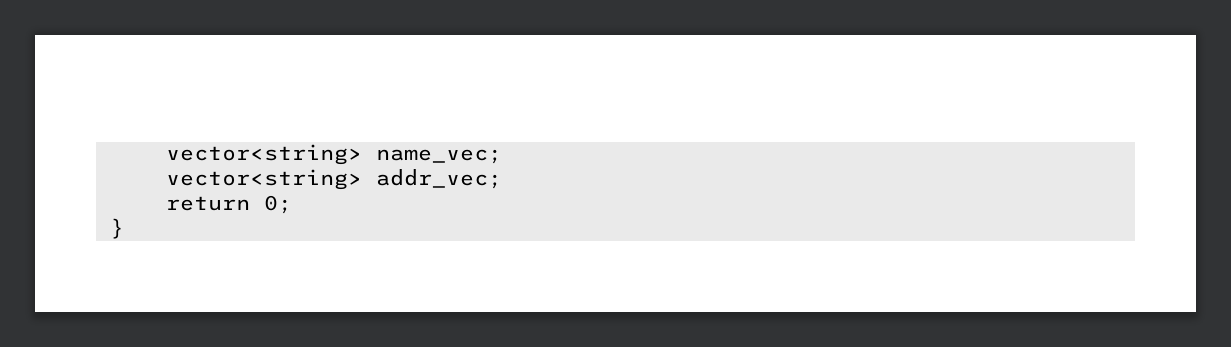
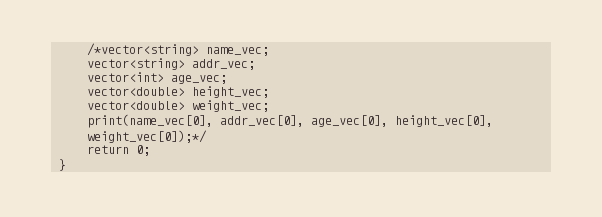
[165,144,362,165] vector<string> -> [87,43,200,56] /*vector<string>
(502, 179) none -> [87,72,228,84] [87,86,270,98] [87,100,270,112] [87,114,494,128] [87,130,208,143] // vector<int> age_vec; // vector<double> height_vec; // vector<double> weight_vec; // print(name_vec[0], addr_vec[0], age_vec[0], height_vec[0], weight_vec[0]);*/

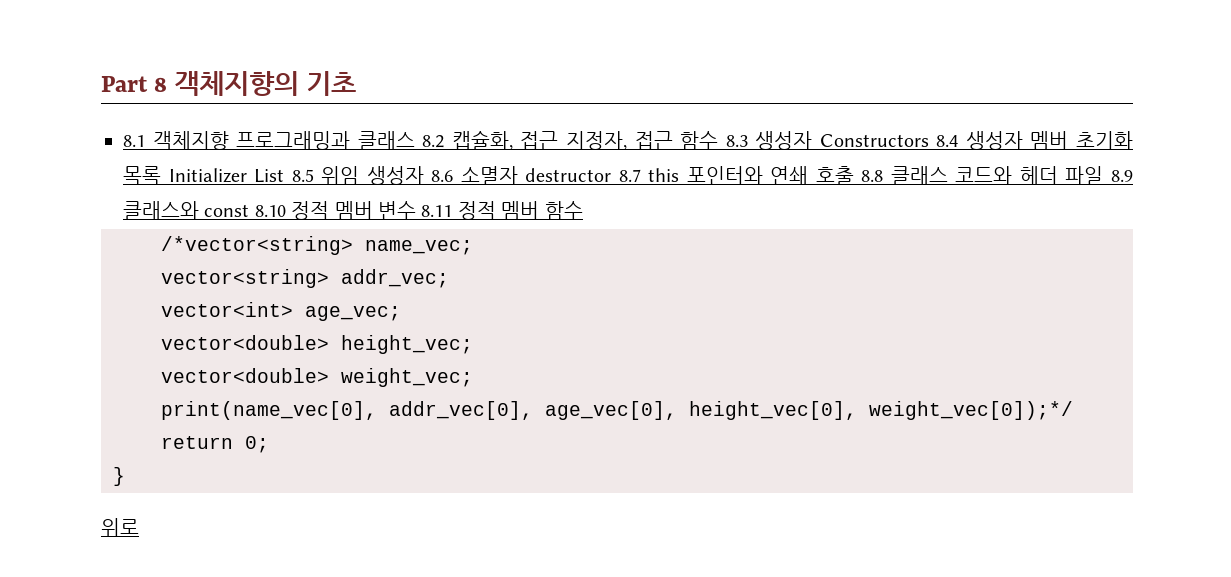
(87, 49) none -> [101,71,357,96] [123,130,1133,150] [123,166,1133,185] [123,201,583,220] Part 8 객체지향의 기초 // 8.1 객체지향 프로그래밍과 클래스 8.2 캡슐화, 접근 지정자, 접근 함수 8.3 생성자 Constructors 8.4 생성자 멤버 초기화 목록 Initializer List 8.5 위임 생성자 8.6 소멸자 destructor 8.7 this 포인터와 연쇄 호출 8.8 클래스 코드와 헤더 파일 8.9 클래스와 const 8.10 정적 멤버 변수 8.11 정적 멤버 함수 //
(67, 165) none -> [101,518,139,537] // 위로

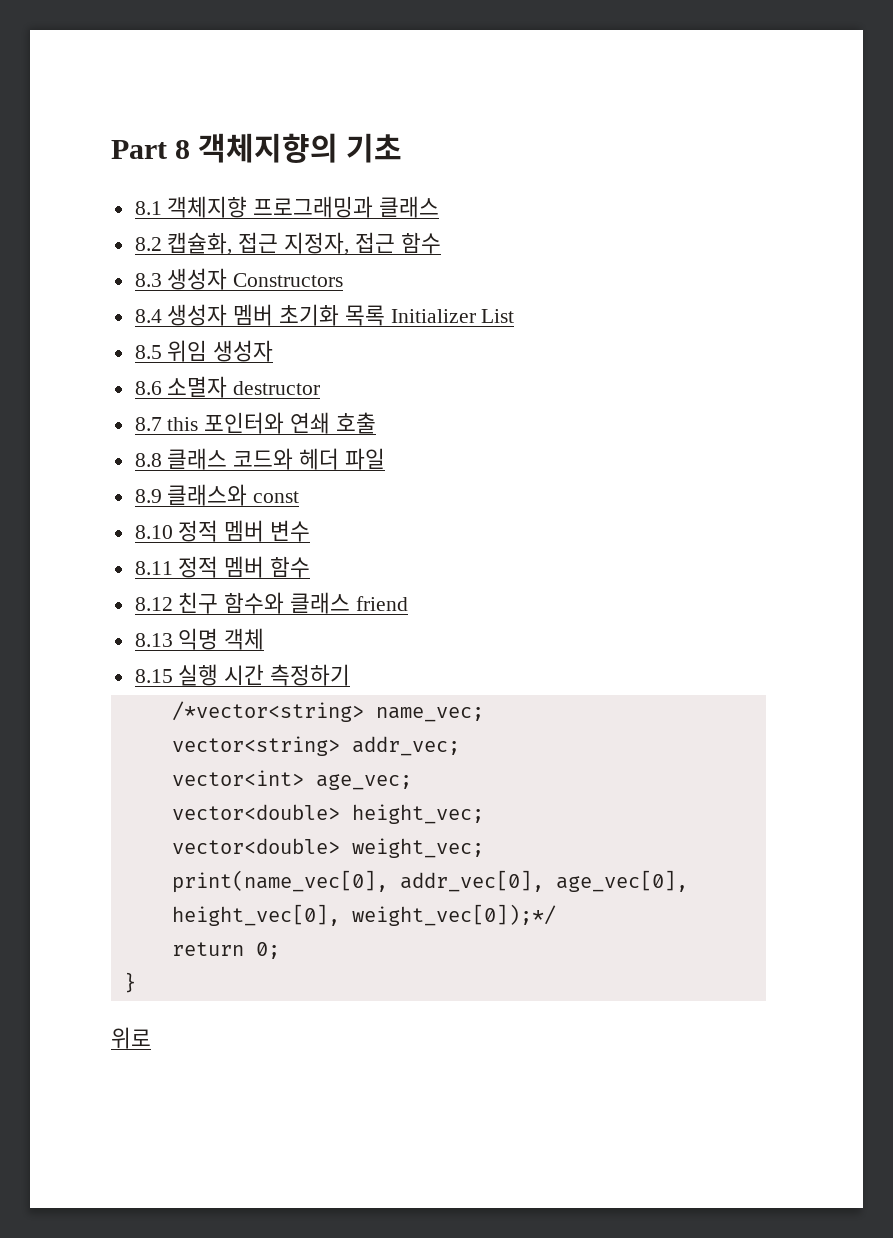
(415, 140) none -> (440, 207) //
(719, 140) none -> (441, 243) //
(929, 140) none -> (344, 280) //
(285, 176) none -> (515, 316) //
(424, 175) none -> (274, 351) //
(612, 175) none -> (321, 388) //
(854, 175) none -> (376, 423) //
(1104, 175) none -> (385, 459) //
(250, 210) none -> (300, 497) //
(416, 210) none -> (311, 531) //
(583, 210) none -> [134,592,408,614] [134,628,265,650] [134,664,351,686] // 8.12 친구 함수와 클래스 friend // 8.13 익명 객체 // 8.15 실행 시간 측정하기

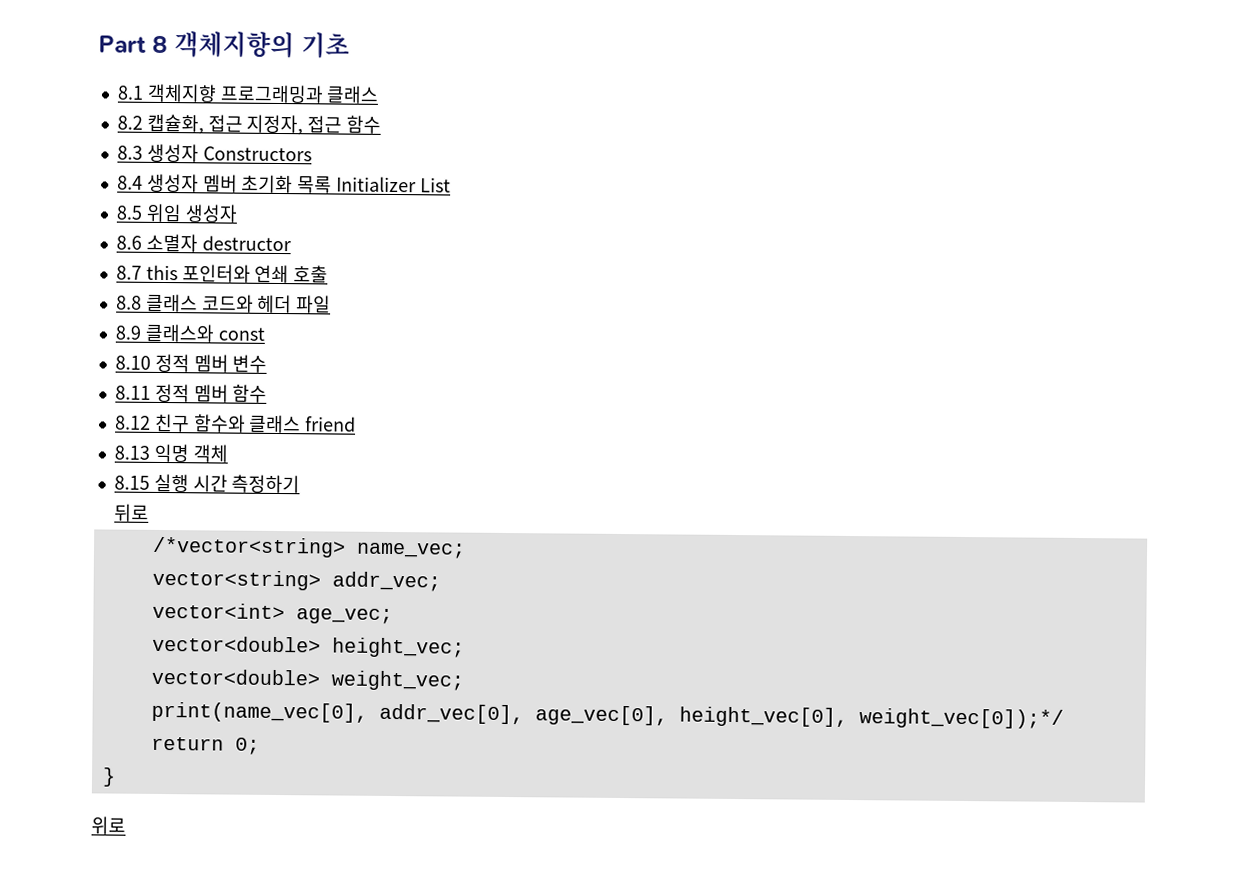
(351, 675) none -> [114,503,150,522] // 뒤로

